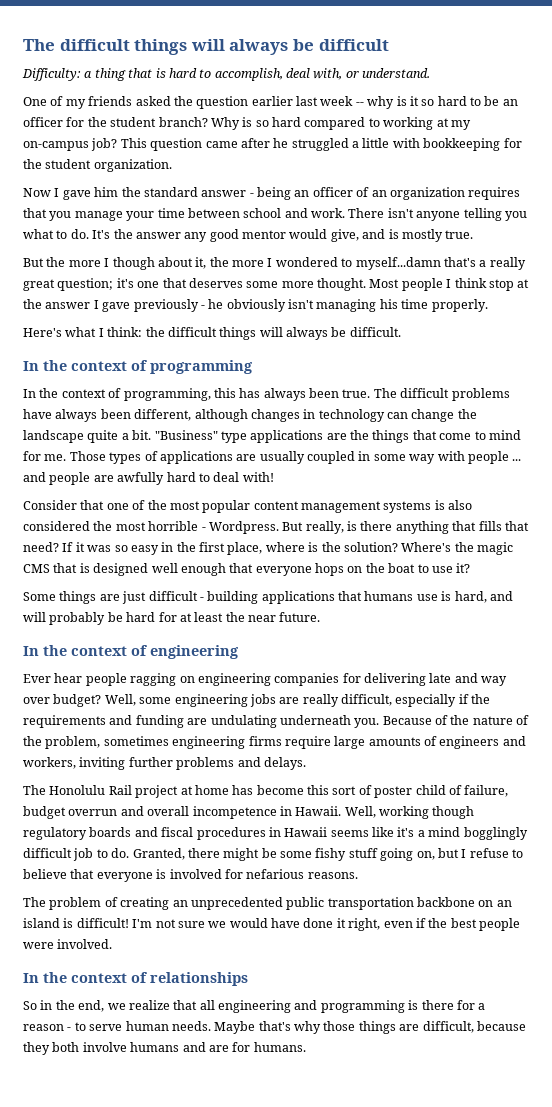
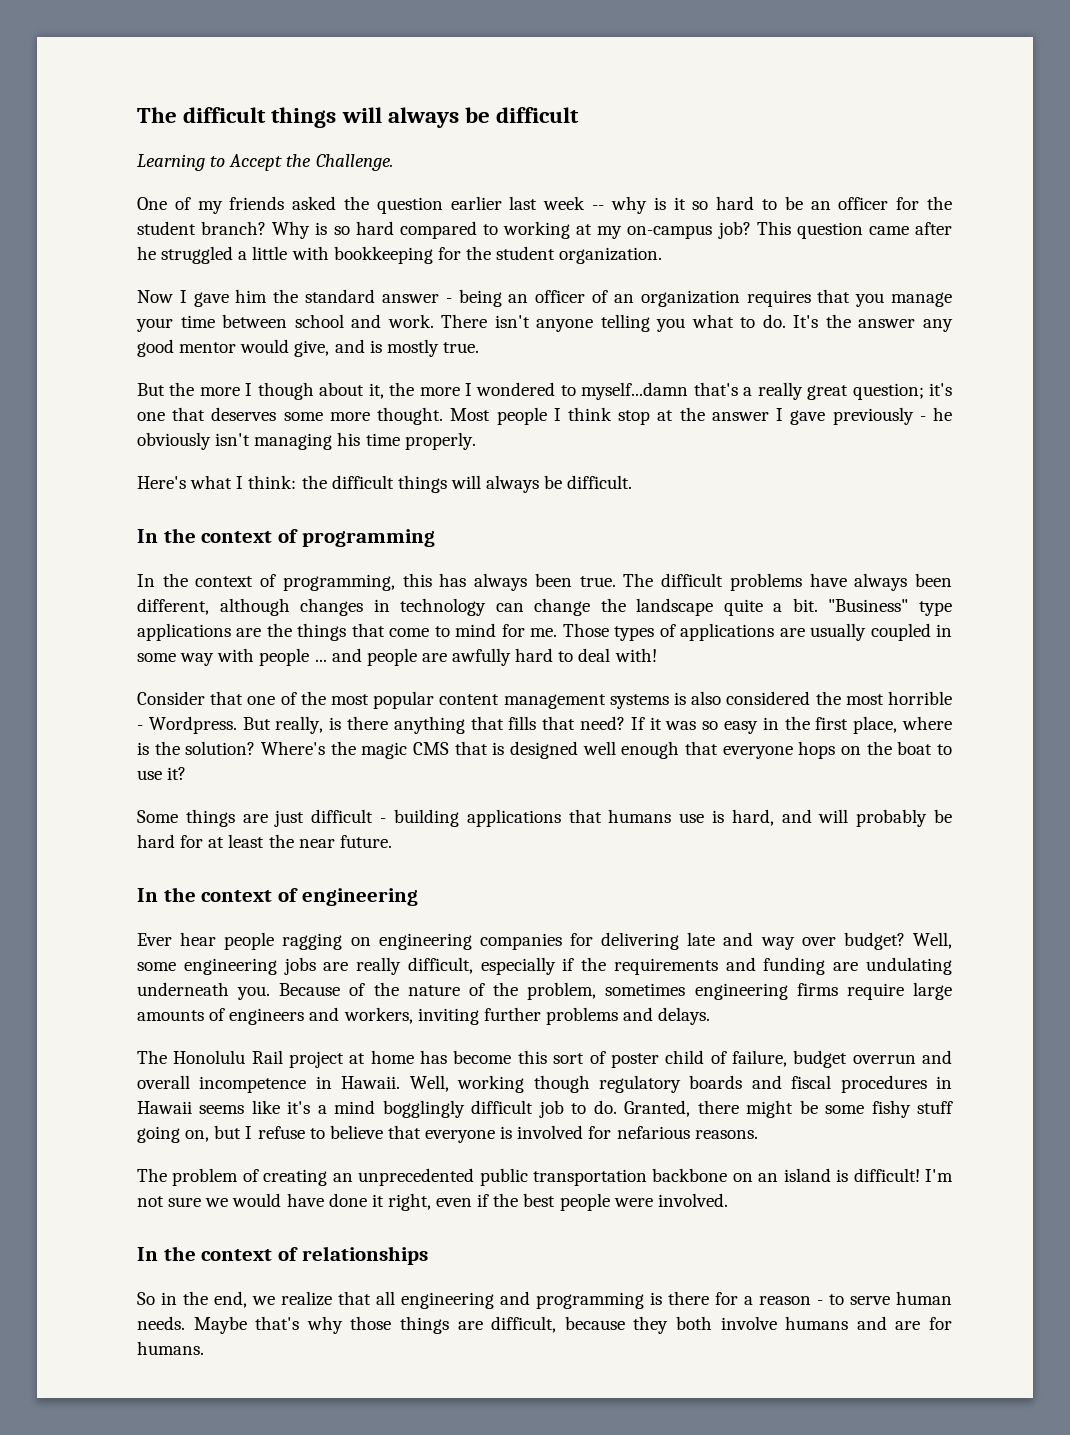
[22,68,431,81] Difficulty: a thing that is hard to accomplish, deal with, or understand. -> [137,154,393,171] Learning to Accept the Challenge.

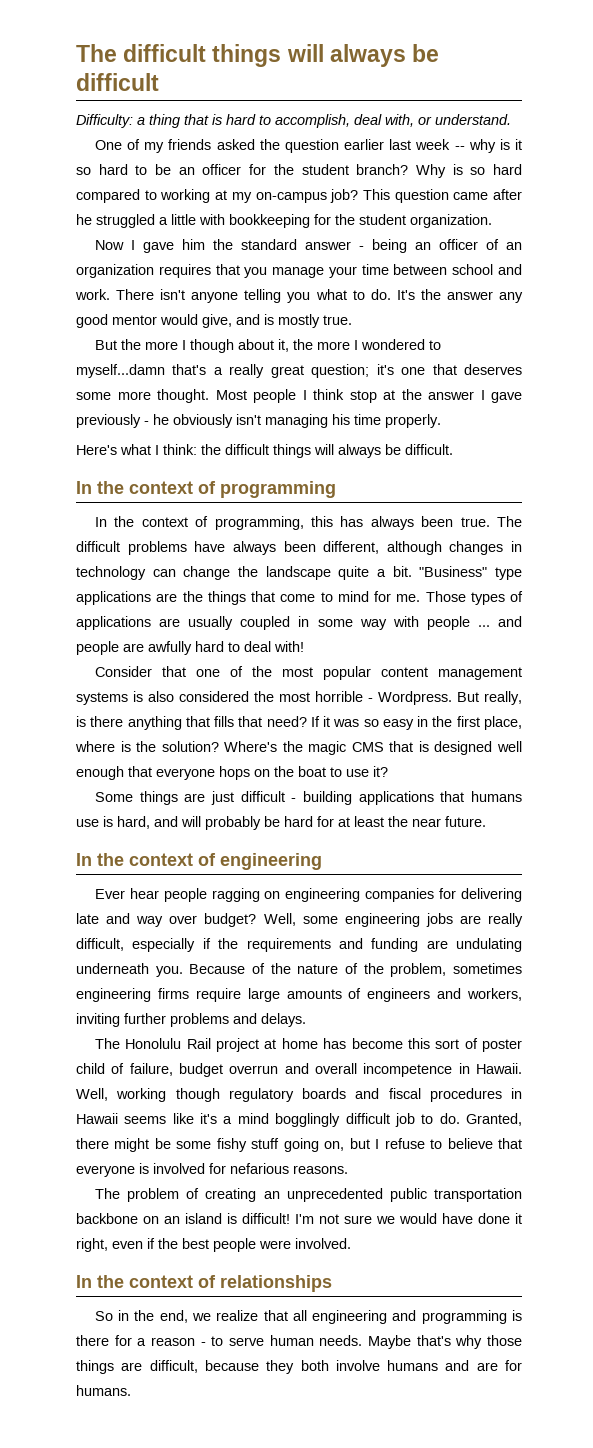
[137,154,393,171] Learning to Accept the Challenge. -> [76,114,511,128] Difficulty: a thing that is hard to accomplish, deal with, or understand.

